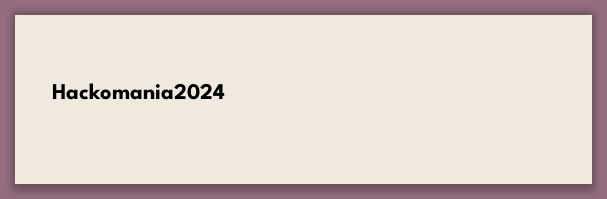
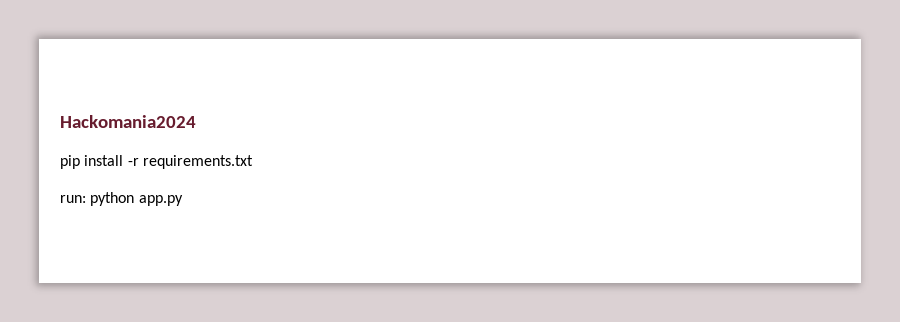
(225, 91) none -> [60,155,253,169] [60,192,183,206] // pip install -r requirements.txt // run: python app.py

